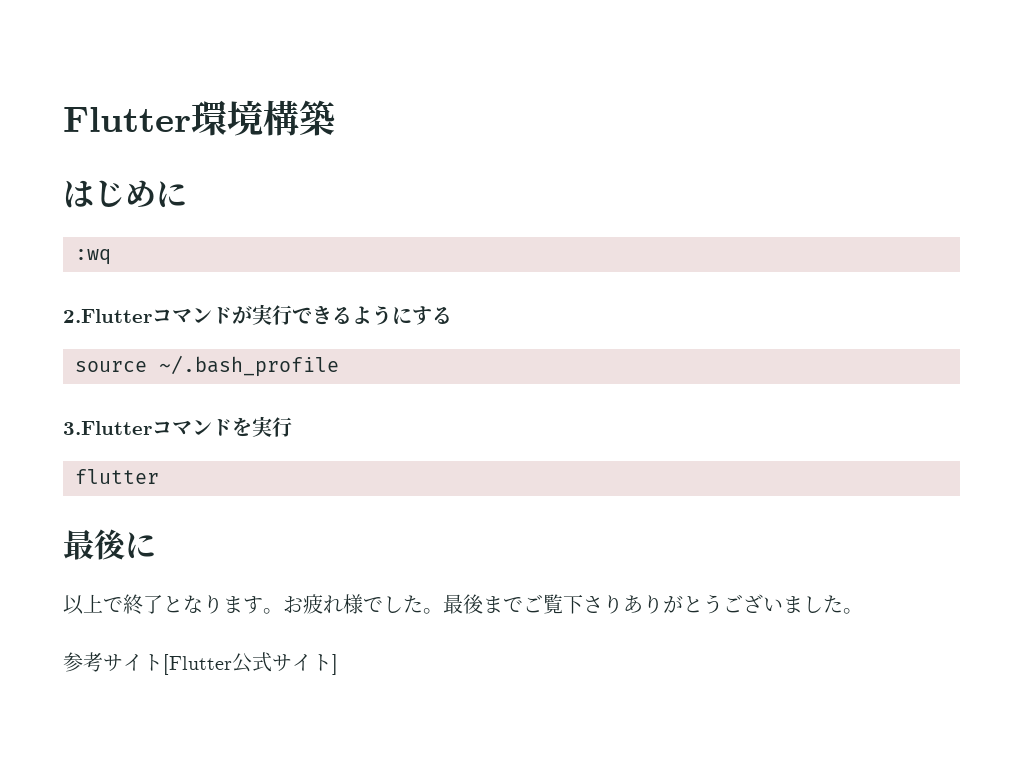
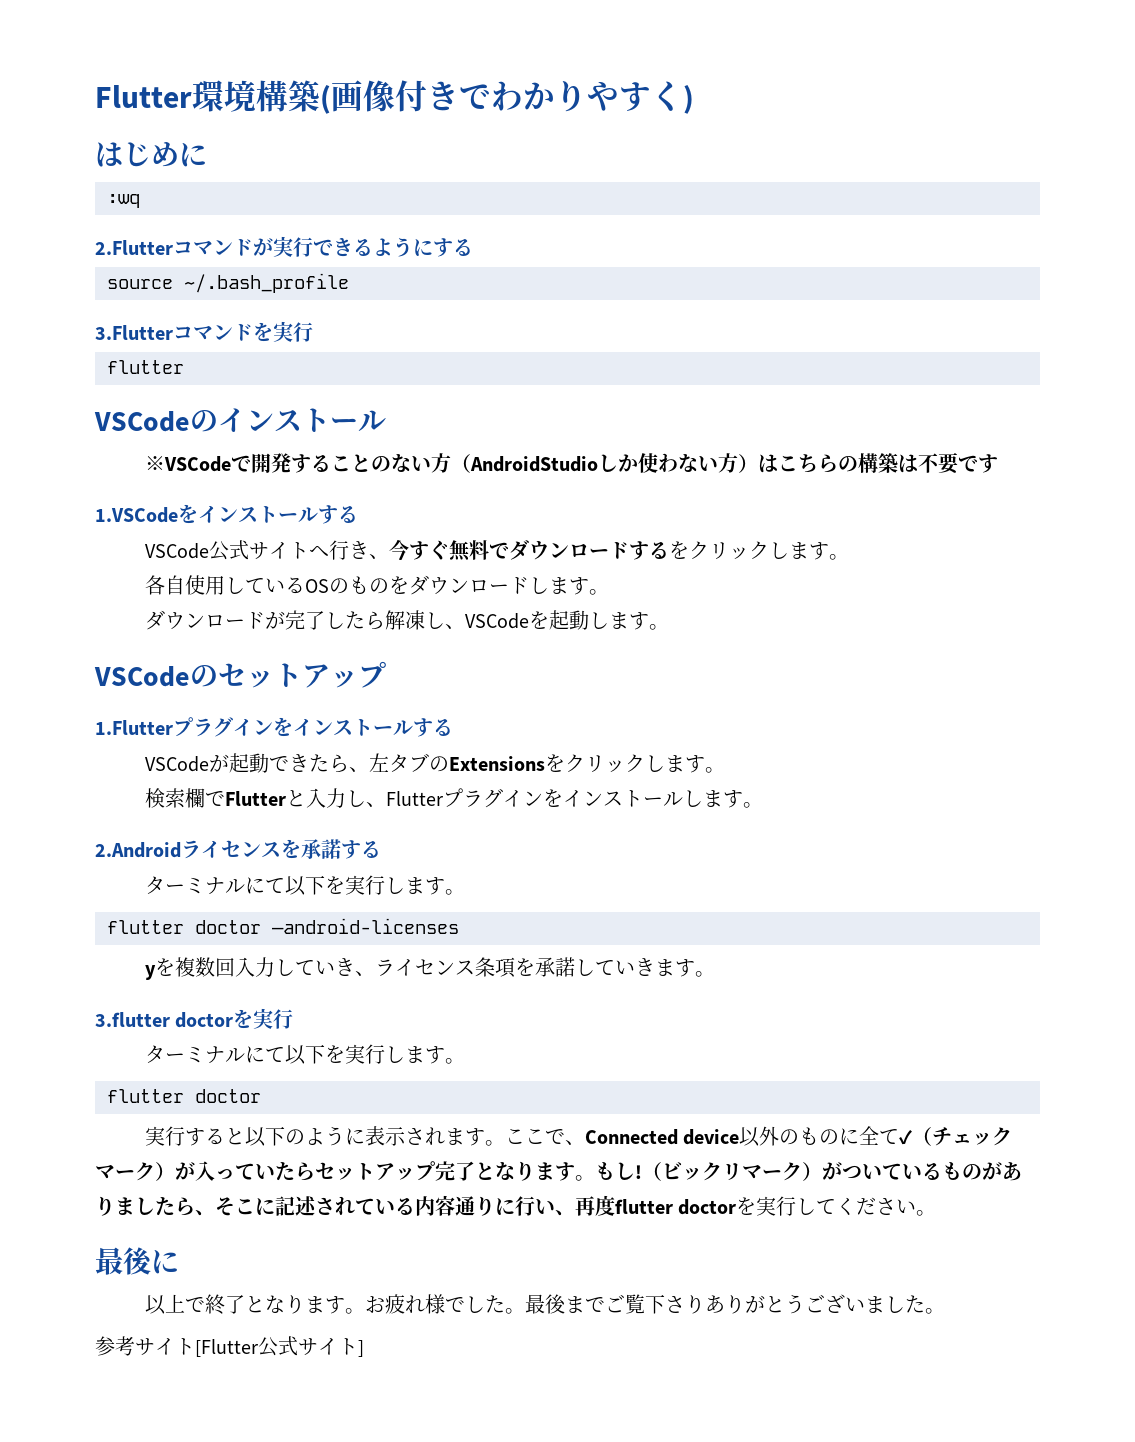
(335, 118) none -> [320,80,694,114] (画像付きでわかりやすく)
(159, 476) none -> [94,408,386,432] [144,453,998,474] [95,504,358,524] [144,539,849,562] [144,575,609,595] [144,610,669,630] [94,661,386,688] [95,717,453,737] [144,753,725,773] [144,788,763,808] [95,839,381,859] [144,875,465,896] [107,918,459,934] [144,957,715,980] [95,1008,294,1029] [144,1044,465,1065] [107,1089,261,1103] [144,1126,1013,1147] [95,1161,1022,1181] [95,1195,937,1216] // VSCodeのインストール // ※VSCodeで開発することのない方（AndroidStudioしか使わない方）はこちらの構築は不要です // 1.VSCodeをインストールする // VSCode公式サイトへ行き、今すぐ無料でダウンロードするをクリックします。 // 各自使用しているOSのものをダウンロードします。 // ダウンロードが完了したら解凍し、VSCodeを起動します。 // VSCodeのセットアップ // 1.Flutterプラグインをインストールする // VSCodeが起動できたら、左タブのExtensionsをクリックします。 // 検索欄でFlutterと入力し、Flutterプラグインをインストールします。 // 2.Androidライセンスを承諾する // ターミナルにて以下を実行します。 // flutter doctor —android-licenses // yを複数回入力していき、ライセンス条項を承諾していきます。 // 3.flutter doctorを実行 // ターミナルにて以下を実行します。 // flutter doctor // 実行すると以下のように表示されます。ここで、Connected device以外のものに全て✓（チェックマーク）が入っていたらセットアップ完了となります。もし!（ビックリマーク）がついているものがありましたら、そこに記述されている内容通りに行い、再度flutter doctorを実行してください。

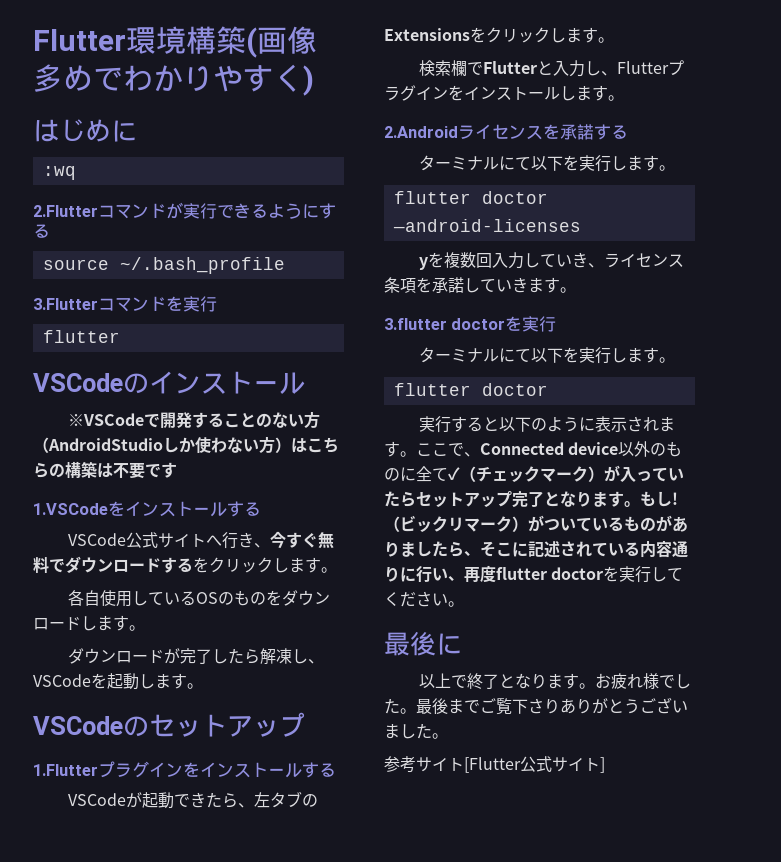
[395,80,459,112] 付き -> [33,64,93,92] 多め

